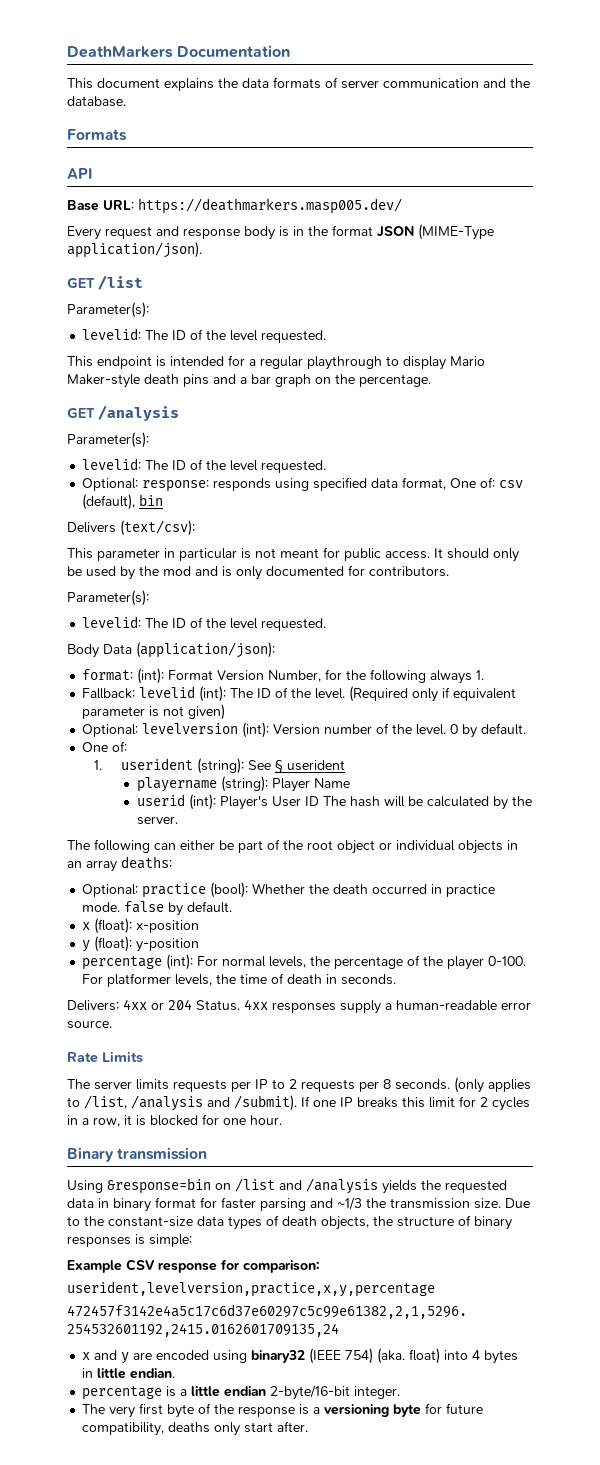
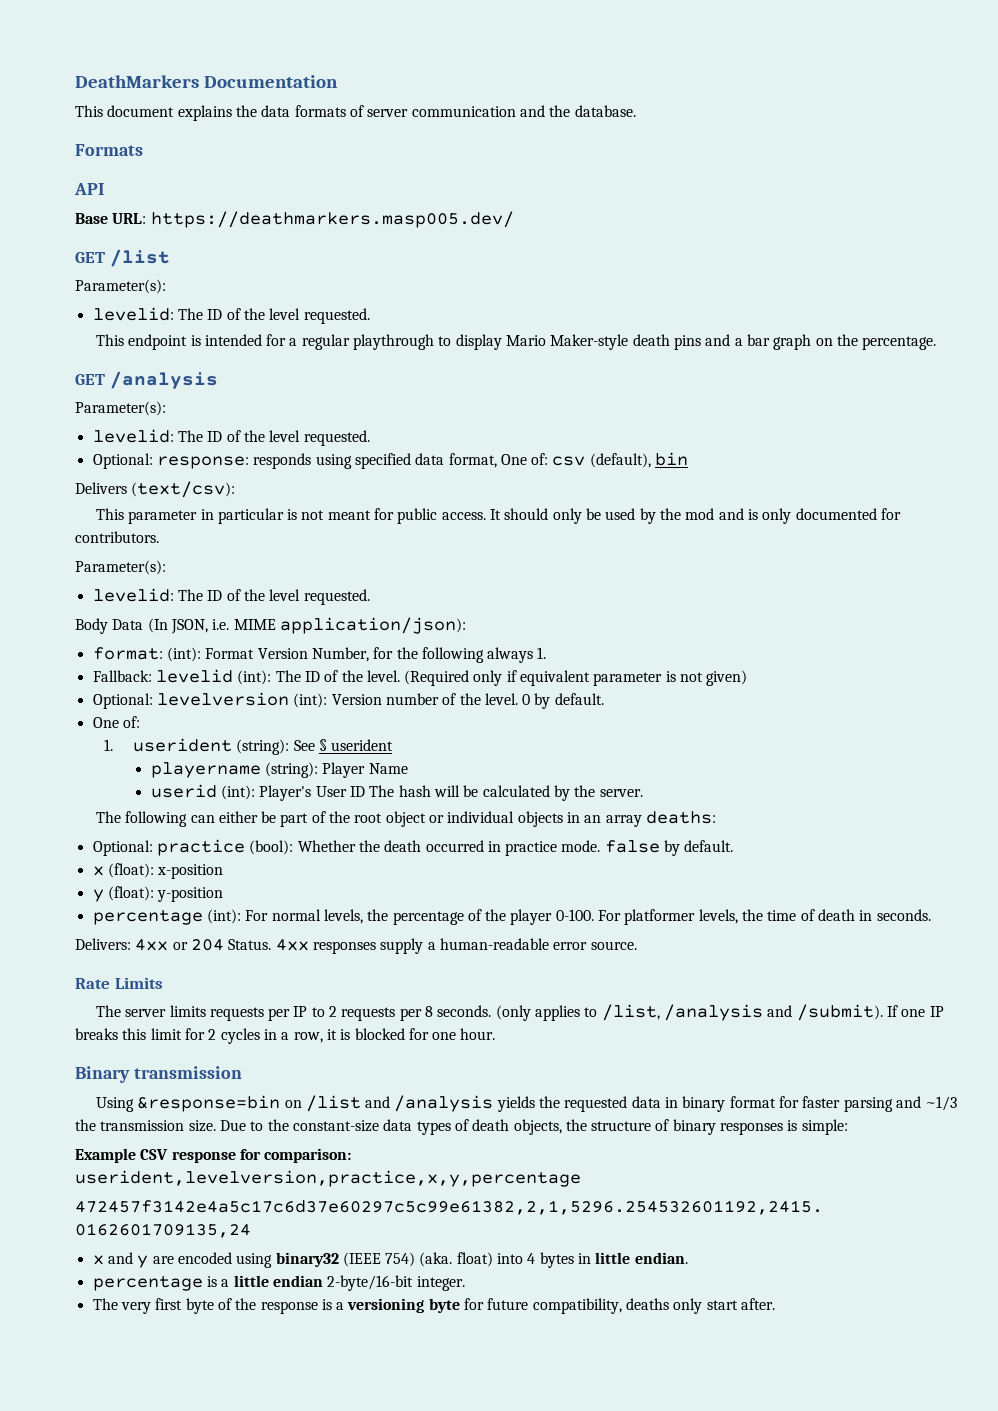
[67,224,494,240] [67,242,202,258] // Every request and response body is in the format JSON (MIME-Type application/json). -> (514, 219) none
[136,642,275,658] (application/json): -> [147,617,466,634] (In JSON, i.e. MIME application/json):

